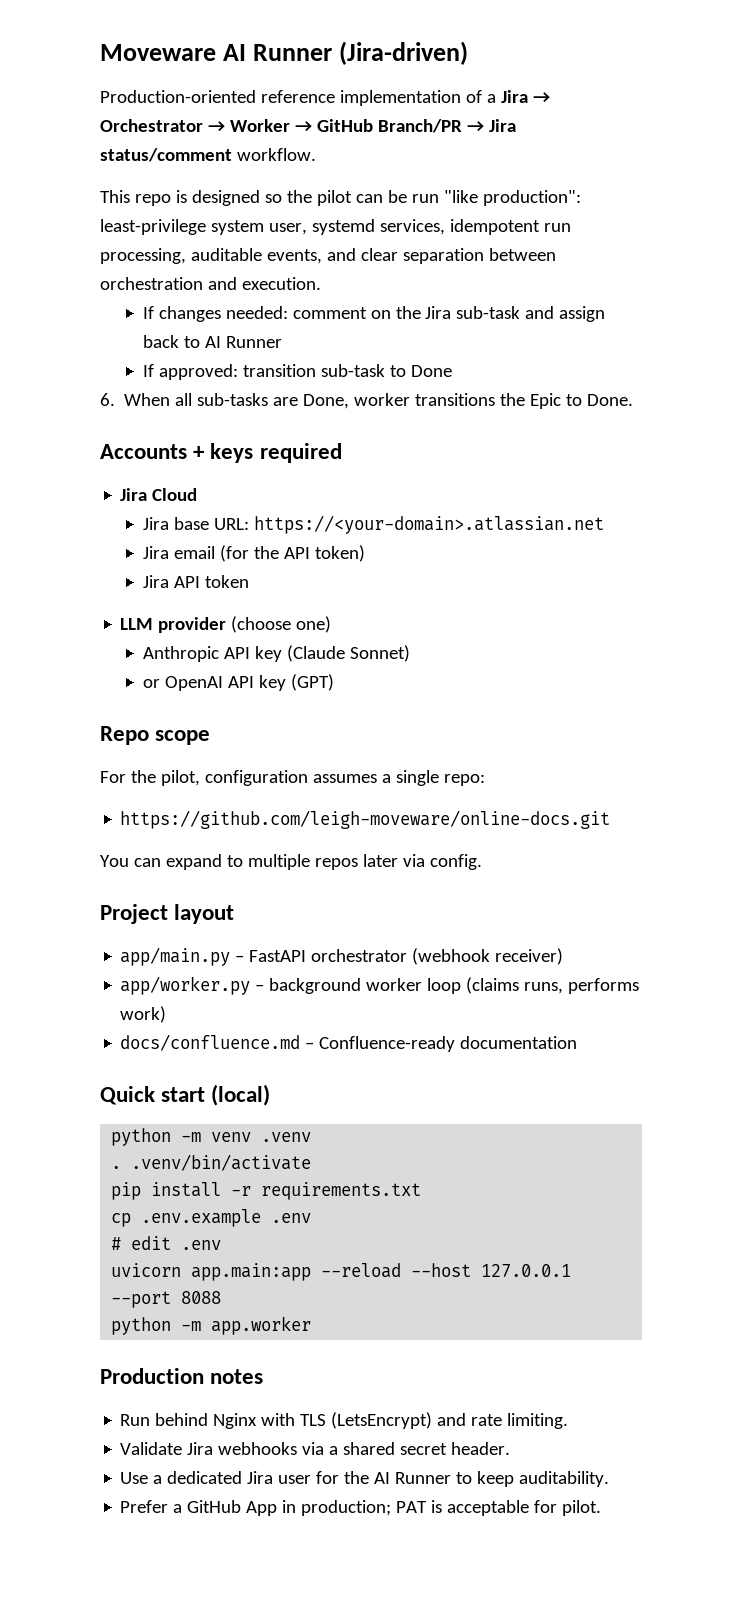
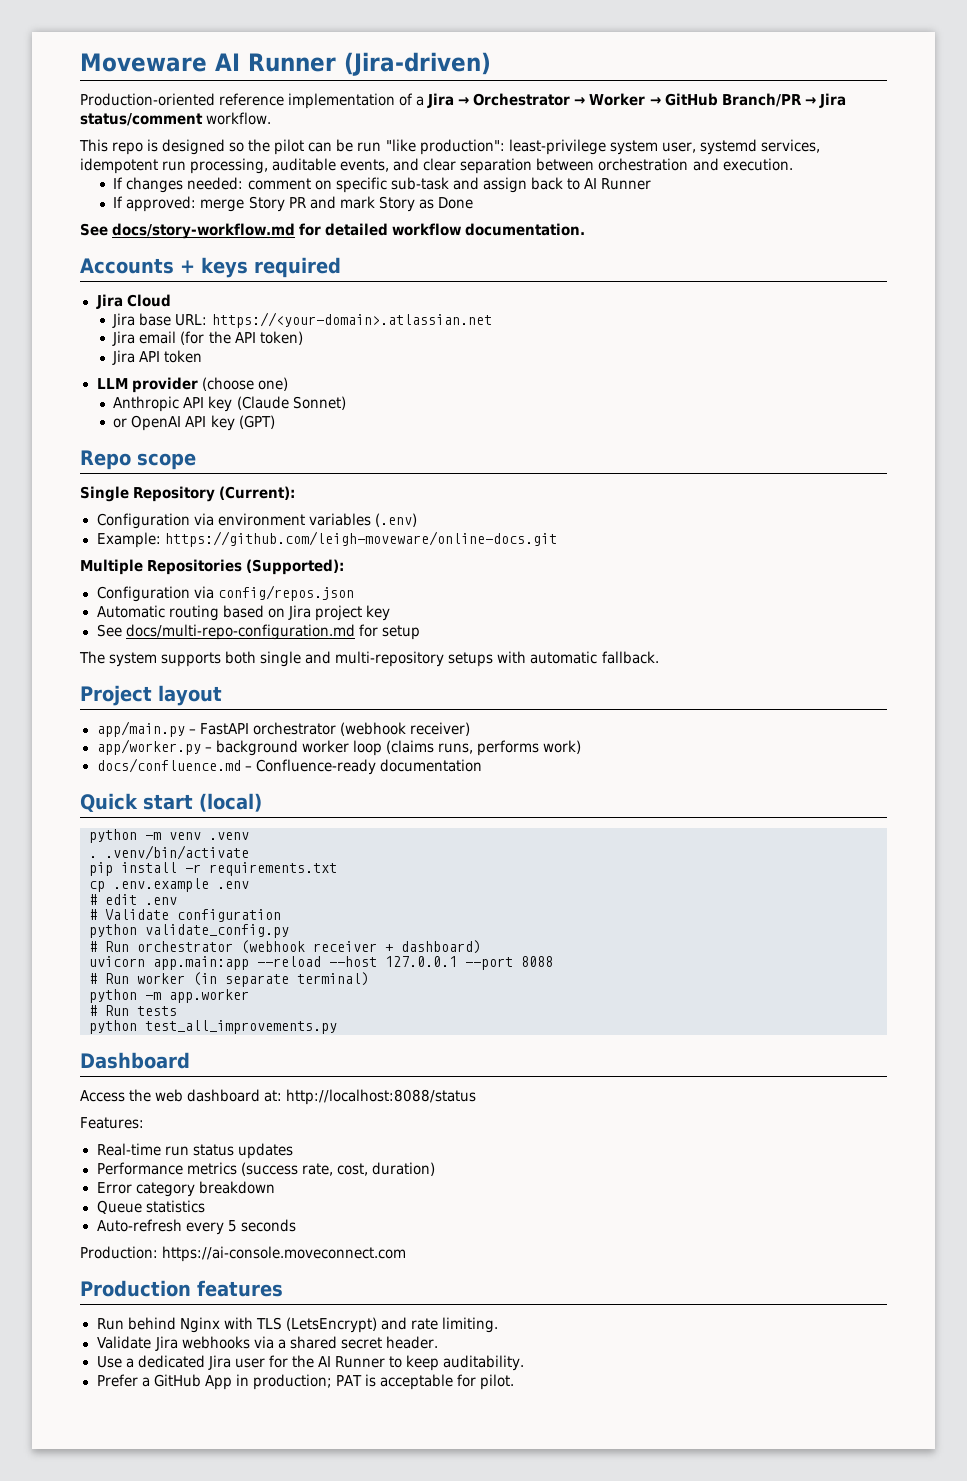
[395,306,452,319] the Jira -> [335,177,387,193] specific
[242,364,452,377] [100,393,634,409] transition sub-task to Done // 6. When all sub-tasks are Done, worker transitions the Epic to Done. -> [200,196,473,212] [80,223,586,239] merge Story PR and mark Story as Done // See docs/story-workflow.md for detailed workflow documentation.
[100,770,485,786] [120,810,611,829] [100,854,482,870] For the pilot, configuration assumes a single repo: // https://github.com/leigh-moveware/online-docs.git // You can expand to multiple repos later via config. -> [80,486,296,502] [96,513,417,529] [96,531,557,548] [80,559,345,575] [96,585,354,602] [96,605,390,621] [96,624,420,640] [79,651,659,667] Single Repository (Current): // Configuration via environment variables (.env) // Example: https://github.com/leigh-moveware/online-docs.git // Multiple Repositories (Supported): // Configuration via config/repos.json // Automatic routing based on Jira project key // See docs/multi-repo-configuration.md for setup // The system supports both single and multi-repository setups with automatic fallback.
(222, 1245) none -> [89,909,281,922] [89,924,289,938] [89,940,481,954] // # Validate configuration // python validate_config.py // # Run orchestrator (webhook receiver + dashboard)
[111,1316,312,1335] python -m app.worker -> [89,972,369,987] [89,989,249,1003] [89,1005,177,1016] [89,1020,337,1034] [80,1052,190,1069] [80,1089,477,1105] [80,1117,144,1129] [96,1143,293,1159] [96,1162,435,1176] [96,1181,275,1197] [96,1200,205,1214] [96,1219,296,1235] [80,1246,407,1262] # Run worker (in separate terminal) // python -m app.worker // # Run tests // python test_all_improvements.py // Dashboard // Access the web dashboard at: http://localhost:8088/status // Features: // Real-time run status updates // Performance metrics (success rate, cost, duration) // Error category breakdown // Queue statistics // Auto-refresh every 5 seconds // Production: https://ai-console.moveconnect.com
[210,1369,264,1384] notes -> [197,1280,283,1297] features

